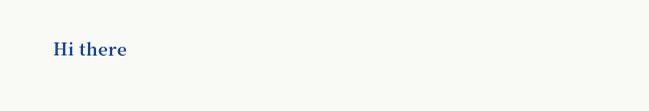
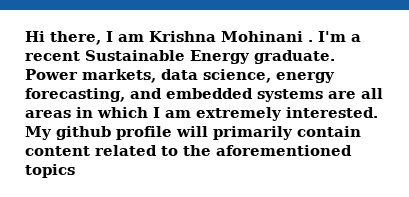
[77,41,128,56] there -> [50,31,361,45] [25,50,335,64] [25,69,335,83] [25,88,383,102] [25,107,378,121] [25,126,361,140] [25,145,352,156] [25,164,75,178] there, I am Krishna Mohinani . I'm a recent Sustainable Energy graduate. Power markets, data science, energy forecasting, and embedded systems are all areas in which I am extremely interested. My github profile will primarily contain content related to the aforementioned topics

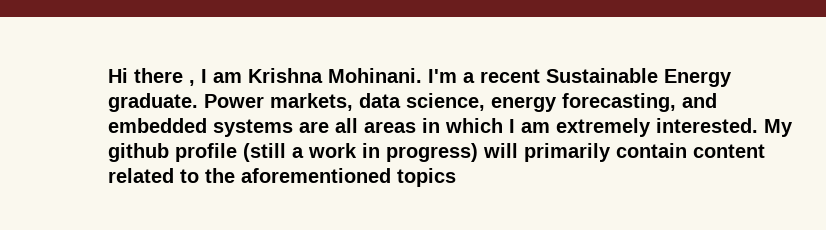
[50,31,101,45] there, -> [134,68,195,86] there ,
[221,31,313,42] Mohinani . -> [328,68,422,83] Mohinani.
(172, 133) none -> [243,143,478,162] (still a work in progress)

